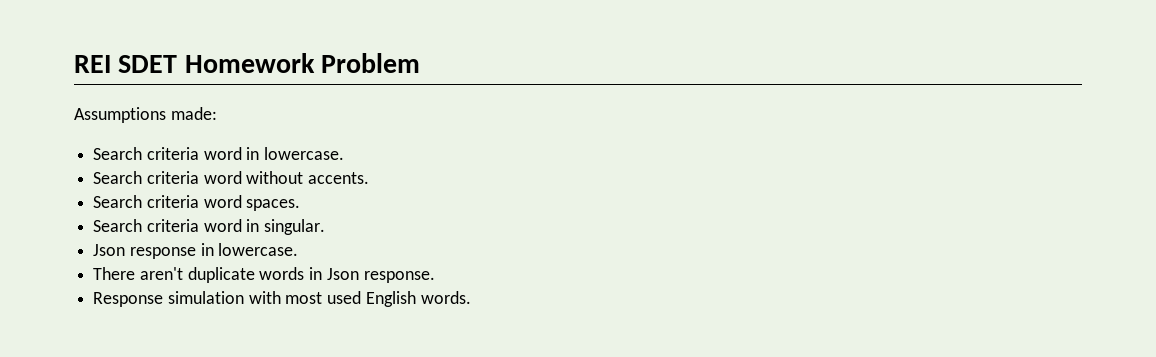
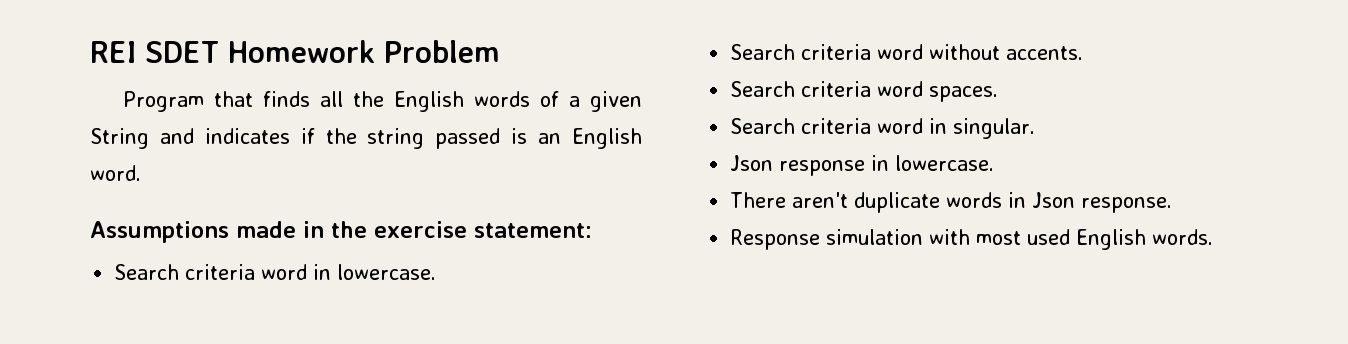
[74,107,217,123] Assumptions made: -> [122,91,642,112] [90,128,643,149] [90,165,141,181] [90,221,592,243] Program that finds all the English words of a given String and indicates if the string passed is an English word. // Assumptions made in the exercise statement:

